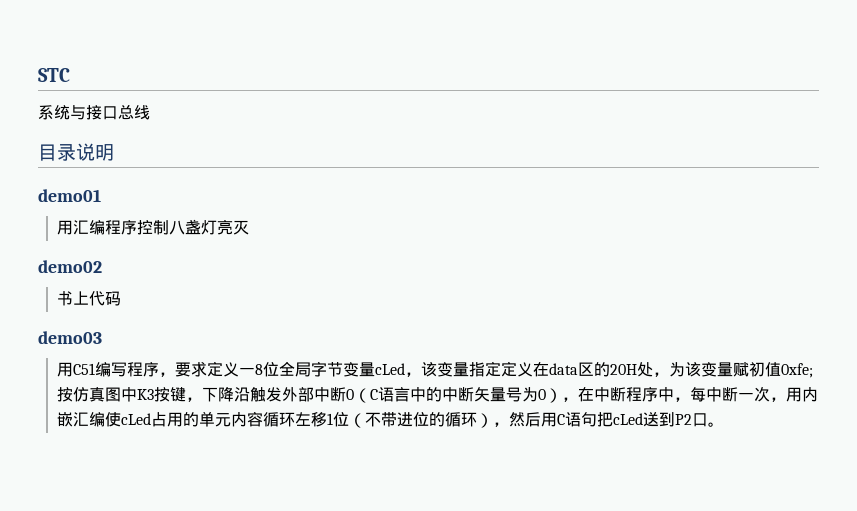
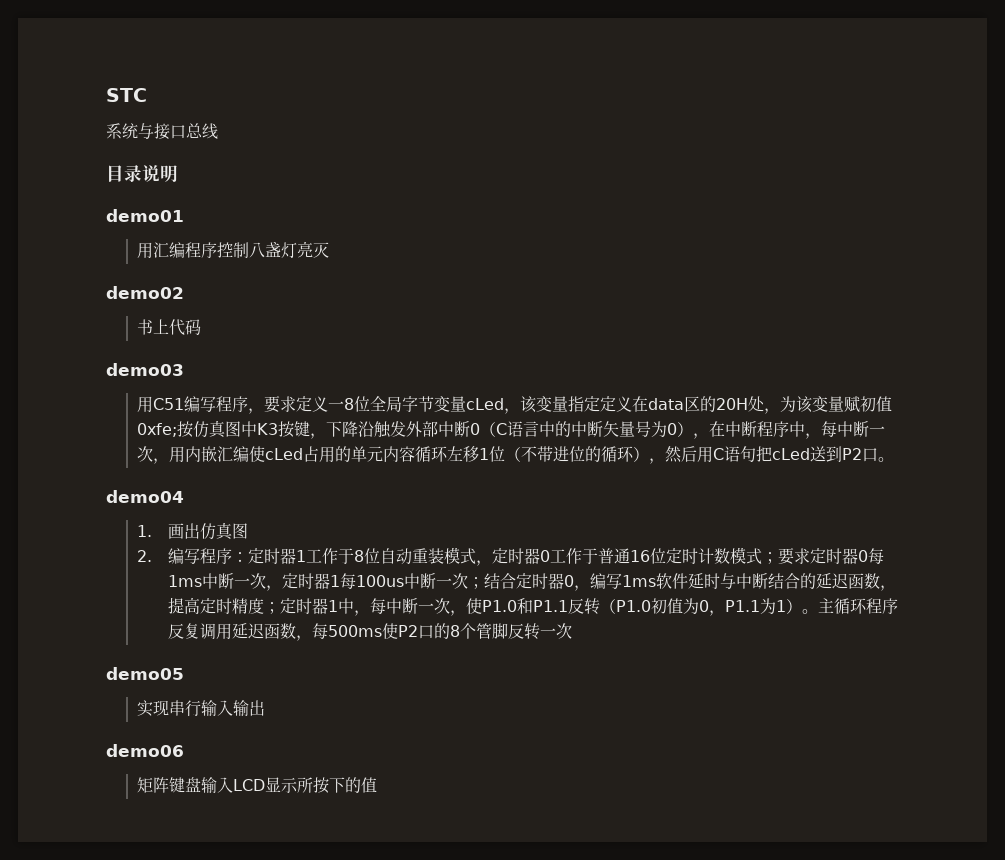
(724, 424) none -> [106,490,184,503] [136,522,248,540] [136,547,884,566] [167,573,896,591] [167,597,898,616] [167,623,572,641] [106,667,184,680] [136,700,265,717] [106,744,184,757] [136,777,377,794] // demo04 // 1.画出仿真图 // 2.编写程序：定时器1工作于8位自动重装模式，定时器0工作于普通16位定时计数模式；要求定时器0每1ms中断一次，定时器1每100us中断一次；结合定时器0，编写1ms软件延时与中断结合的延迟函数，提高定时精度；定时器1中，每中断一次，使P1.0和P1.1反转（P1.0初值为0，P1.1为1）。主循环程序反复调用延迟函数，每500ms使P2口的8个管脚反转一次 // demo05 // 实现串行输入输出 // demo06 // 矩阵键盘输入LCD显示所按下的值

